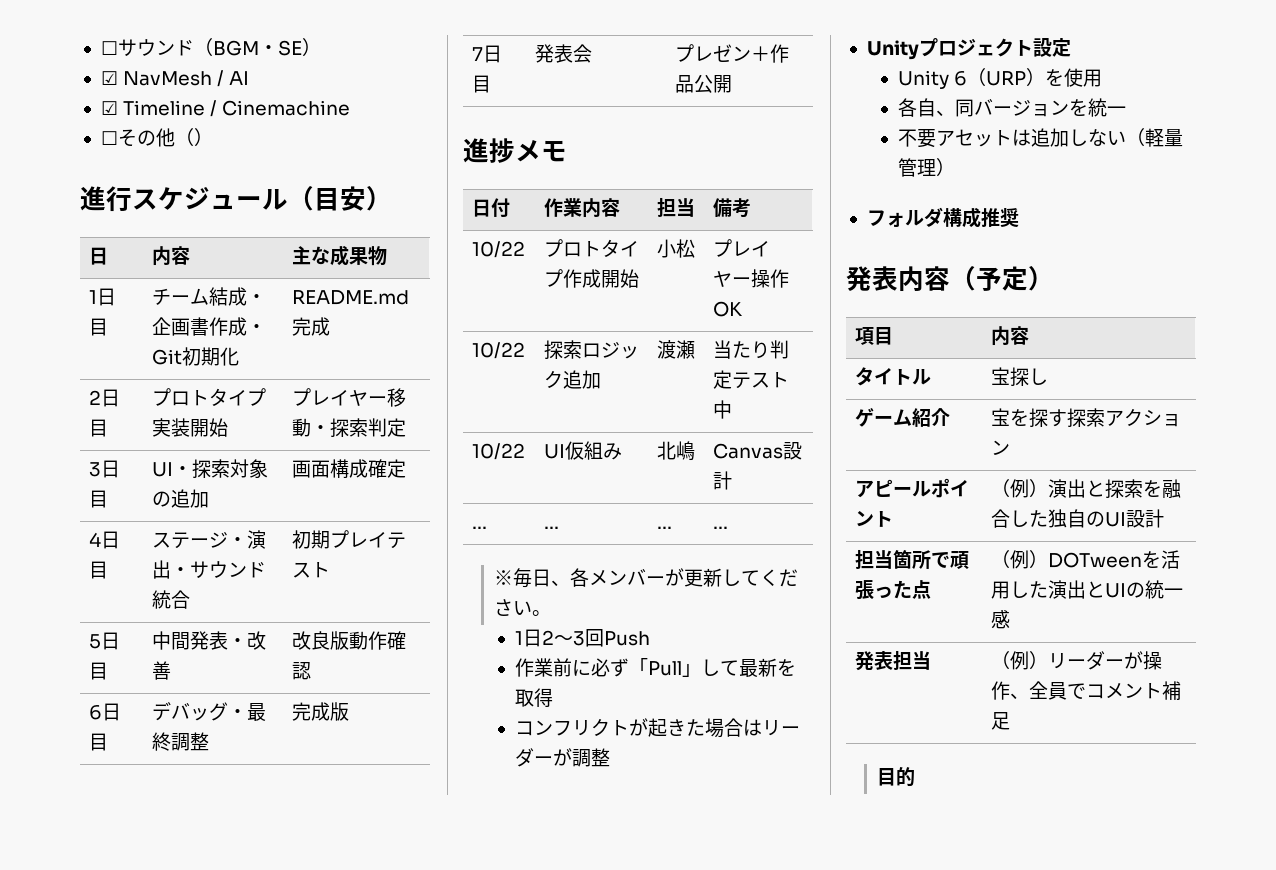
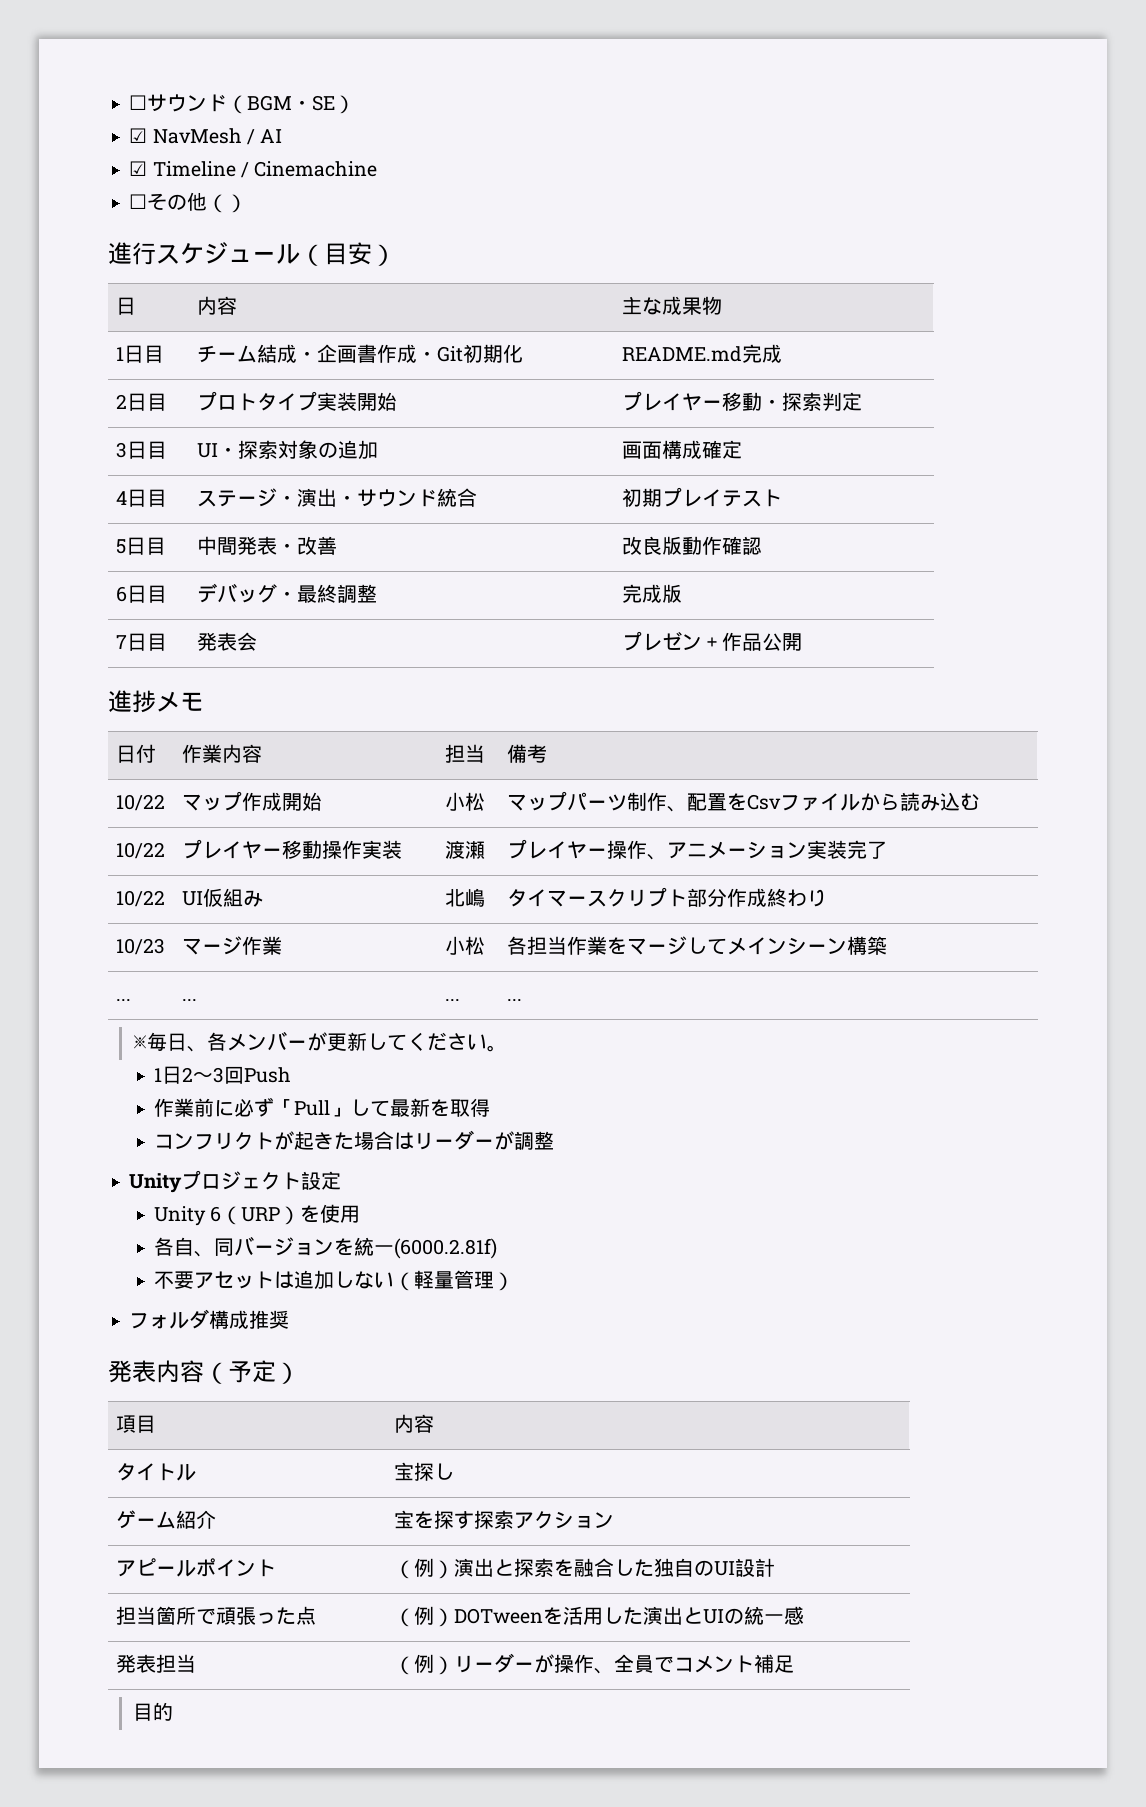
[544,239,640,257] プロトタイ -> [182,794,223,811] マッ
[713,239,771,257] [713,269,790,288] [713,301,744,317] [472,342,526,359] [544,340,640,360] [544,370,602,389] [657,340,696,359] [713,340,790,359] [713,370,790,389] [713,400,733,419] プレイヤー操作OK // 10/22 | 探索ロジック追加 | 渡瀬 | 当たり判定テスト中 -> [507,791,981,812] [116,842,166,859] [182,839,403,859] [445,840,486,859] [507,839,888,860] マップパーツ制作、配置をCsvファイルから読み込む // 10/22 | プレイヤー移動操作実装 | 渡瀬 | プレイヤー操作、アニメーション実装完了
[713,442,803,460] [713,471,733,490] Canvas設計 -> [507,887,828,907] [116,938,166,955] [182,936,283,955] [445,936,486,955] [507,936,888,955] タイマースクリプト部分作成終わり // 10/23 | マージ作業 | 小松 | 各担当作業をマージしてメインシーン構築
(1127, 110) none -> [394,1238,498,1259] (6000.2.81f)

